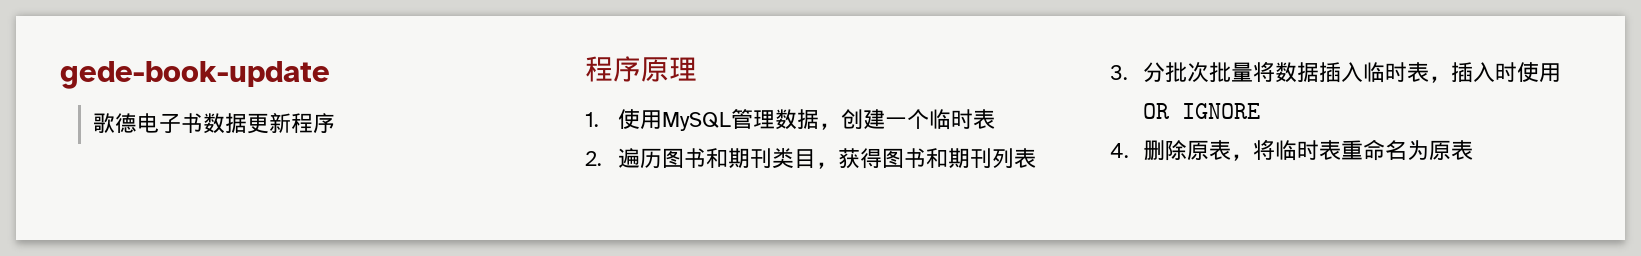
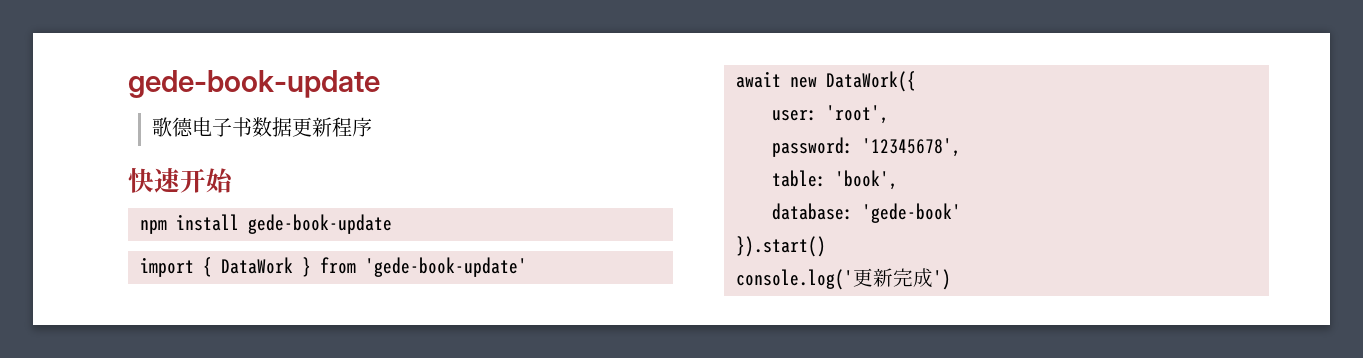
[585,56,697,82] [585,109,996,131] [585,148,1037,169] [1110,61,1562,83] [1143,103,1261,119] [1110,139,1474,161] 程序原理 // 1.使用MySQL管理数据，创建一个临时表 // 2.遍历图书和期刊类目，获得图书和期刊列表 // 3.分批次批量将数据插入临时表，插入时使用OR IGNORE // 4.删除原表，将临时表重命名为原表 -> [128,167,234,193] [140,214,392,234] [140,257,527,277] [736,71,916,92] [772,105,889,124] [772,137,961,157] [772,170,898,190] [772,203,961,223] [736,236,826,257] [736,268,951,290] 快速开始 // npm install gede-book-update // import { DataWork } from 'gede-book-update' // await new DataWork({ // user: 'root', // password: '12345678', // table: 'book', // database: 'gede-book' // }).start() // console.log('更新完成')

